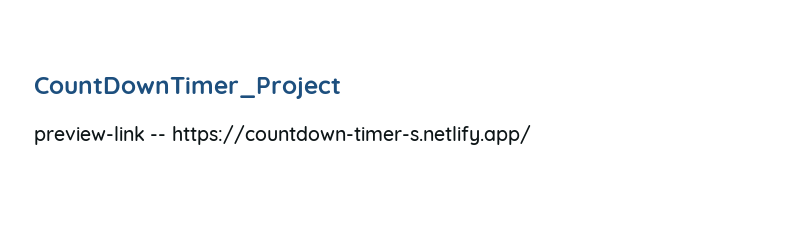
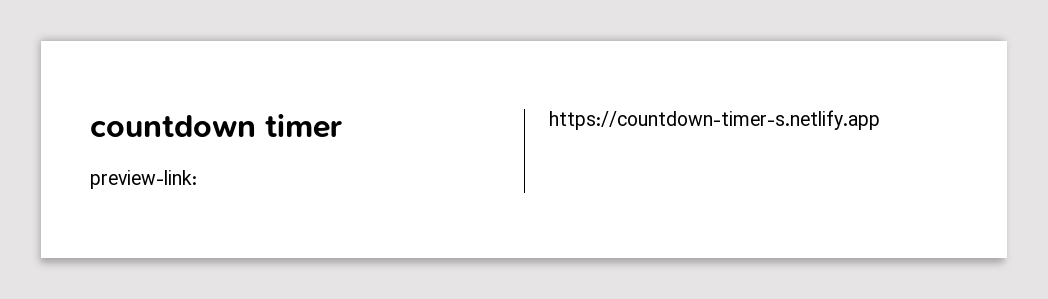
[34,77,341,99] [34,125,531,145] CountDownTimer_Project // preview-link -- https://countdown-timer-s.netlify.app/ -> [90,114,342,138] [90,170,197,189] [549,110,880,130] countdown timer // preview-link: https://countdown-timer-s.netlify.app

